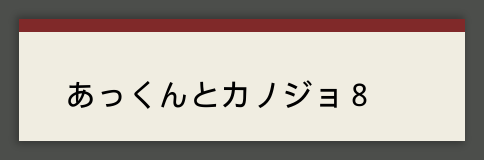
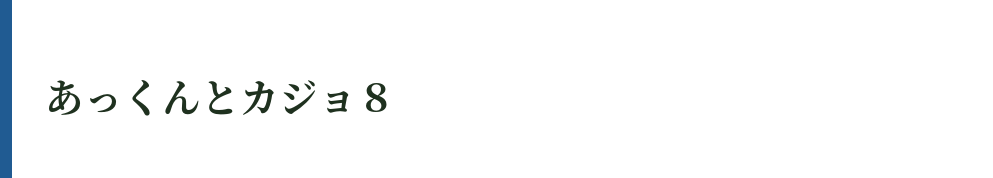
[251,82,282,109] ノ -> (279, 98) none

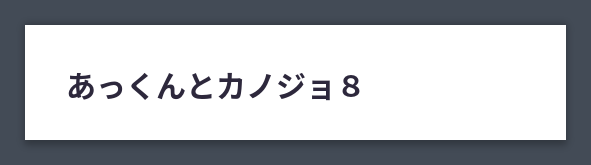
(279, 98) none -> [246,74,276,99] ノ

